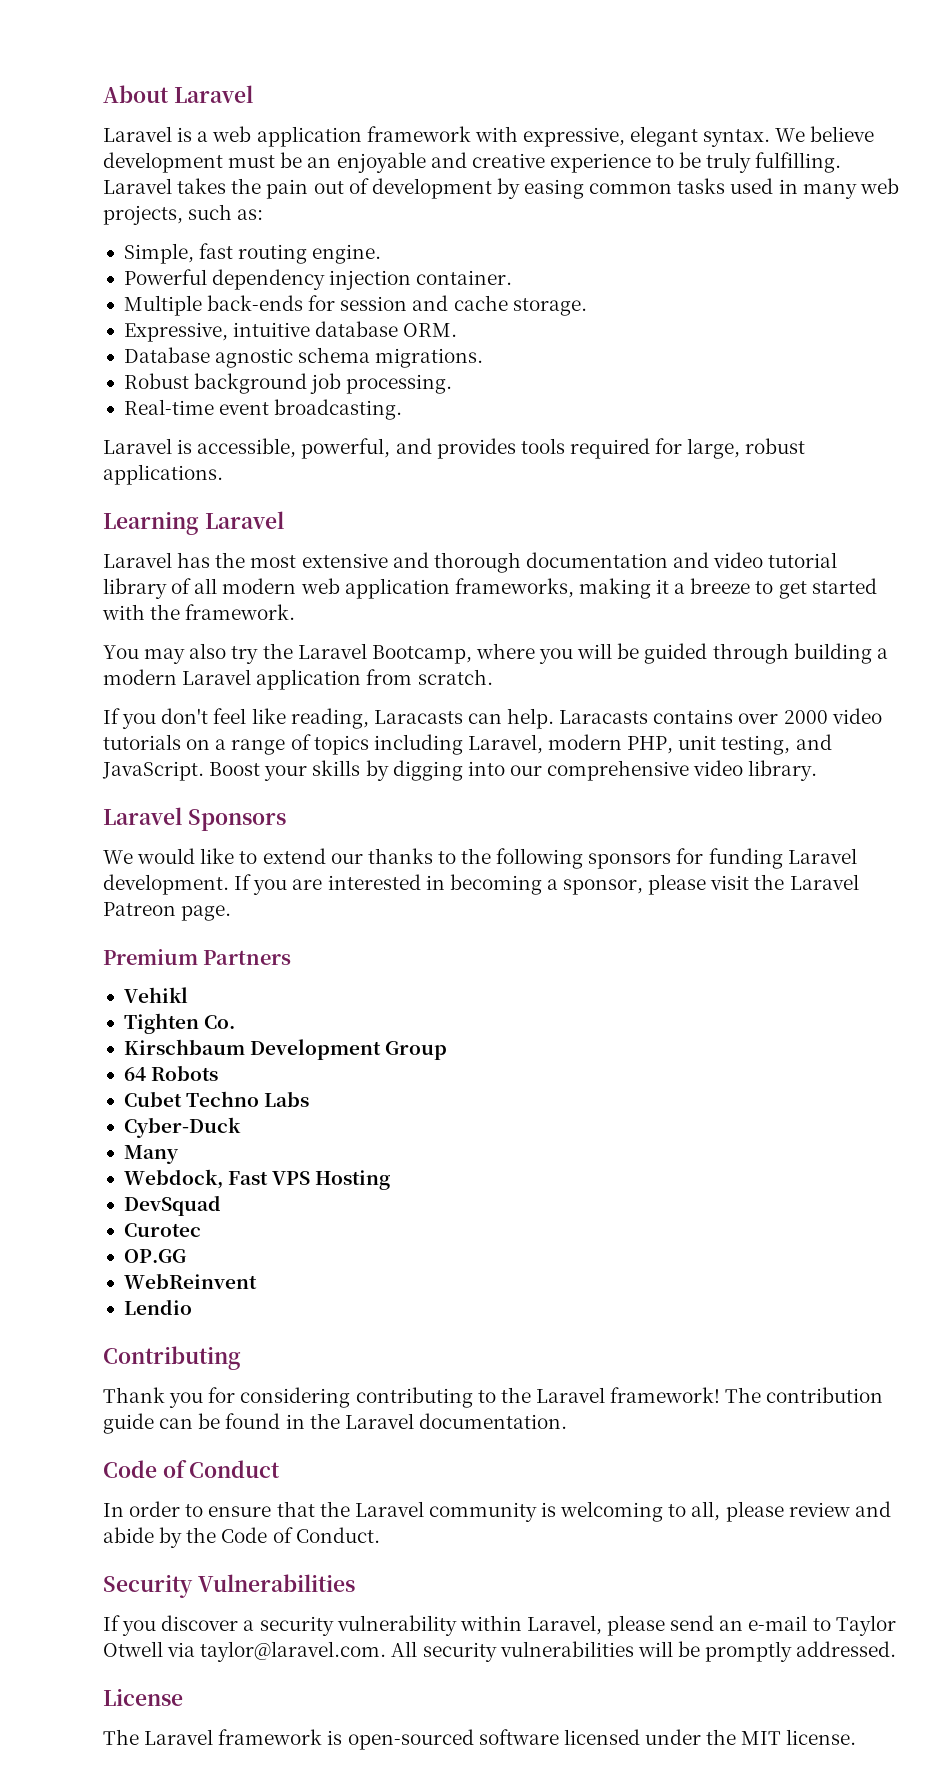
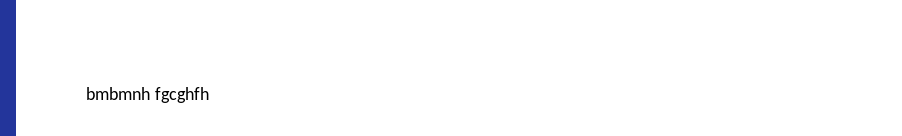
[103,85,253,103] [103,126,875,147] [103,152,842,173] [103,178,899,199] [103,204,264,225] [123,243,382,264] [123,269,513,290] [123,295,587,316] [123,321,458,342] [123,347,484,368] [123,373,453,394] [123,399,403,420] [103,438,806,459] [103,464,223,485] [103,511,284,535] [103,552,838,573] [103,578,877,599] [102,604,296,620] [103,643,888,664] [103,669,493,690] [103,708,882,729] [103,734,832,755] [102,760,818,781] [103,807,286,831] [103,848,857,869] [103,874,859,895] [103,902,232,921] [103,949,292,965] [123,987,188,1003] [123,1013,236,1034] [123,1039,448,1060] [123,1065,219,1081] [123,1091,310,1107] [123,1117,241,1138] [123,1145,179,1164] [123,1169,391,1190] [123,1195,221,1216] [123,1223,201,1237] [123,1249,187,1263] [123,1273,257,1289] [123,1299,192,1315] [103,1346,241,1370] [103,1387,884,1408] [103,1413,567,1434] [103,1460,281,1478] [103,1501,891,1522] [103,1527,380,1548] [103,1574,355,1598] [103,1615,896,1636] [103,1641,897,1662] [103,1688,183,1706] [103,1729,857,1750] About Laravel // Laravel is a web application framework with expressive, elegant syntax. We believe development must be an enjoyable and creative experience to be truly fulfilling. Laravel takes the pain out of development by easing common tasks used in many web projects, such as: // Simple, fast routing engine. // Powerful dependency injection container. // Multiple back-ends for session and cache storage. // Expressive, intuitive database ORM. // Database agnostic schema migrations. // Robust background job processing. // Real-time event broadcasting. // Laravel is accessible, powerful, and provides tools required for large, robust applications. // Learning Laravel // Laravel has the most extensive and thorough documentation and video tutorial library of all modern web application frameworks, making it a breeze to get started with the framework. // You may also try the Laravel Bootcamp, where you will be guided through building a modern Laravel application from scratch. // If you don't feel like reading, Laracasts can help. Laracasts contains over 2000 video tutorials on a range of topics including Laravel, modern PHP, unit testing, and JavaScript. Boost your skills by digging into our comprehensive video library. // Laravel Sponsors // We would like to extend our thanks to the following sponsors for funding Laravel development. If you are interested in becoming a sponsor, please visit the Laravel Patreon page. // Premium Partners // Vehikl // Tighten Co. // Kirschbaum Development Group // 64 Robots // Cubet Techno Labs // Cyber-Duck // Many // Webdock, Fast VPS Hosting // DevSquad // Curotec // OP.GG // WebReinvent // Lendio // Contributing // Thank you for considering contributing to the Laravel framework! The contribution guide can be found in the Laravel documentation. // Code of Conduct // In order to ensure that the Laravel community is welcoming to all, please review and abide by the Code of Conduct. // Security Vulnerabilities // If you discover a security vulnerability within Laravel, please send an e-mail to Taylor Otwell via taylor@laravel.com. All security vulnerabilities will be promptly addressed. // License // The Laravel framework is open-sourced software licensed under the MIT license. -> [86,87,209,103] bmbmnh fgcghfh

